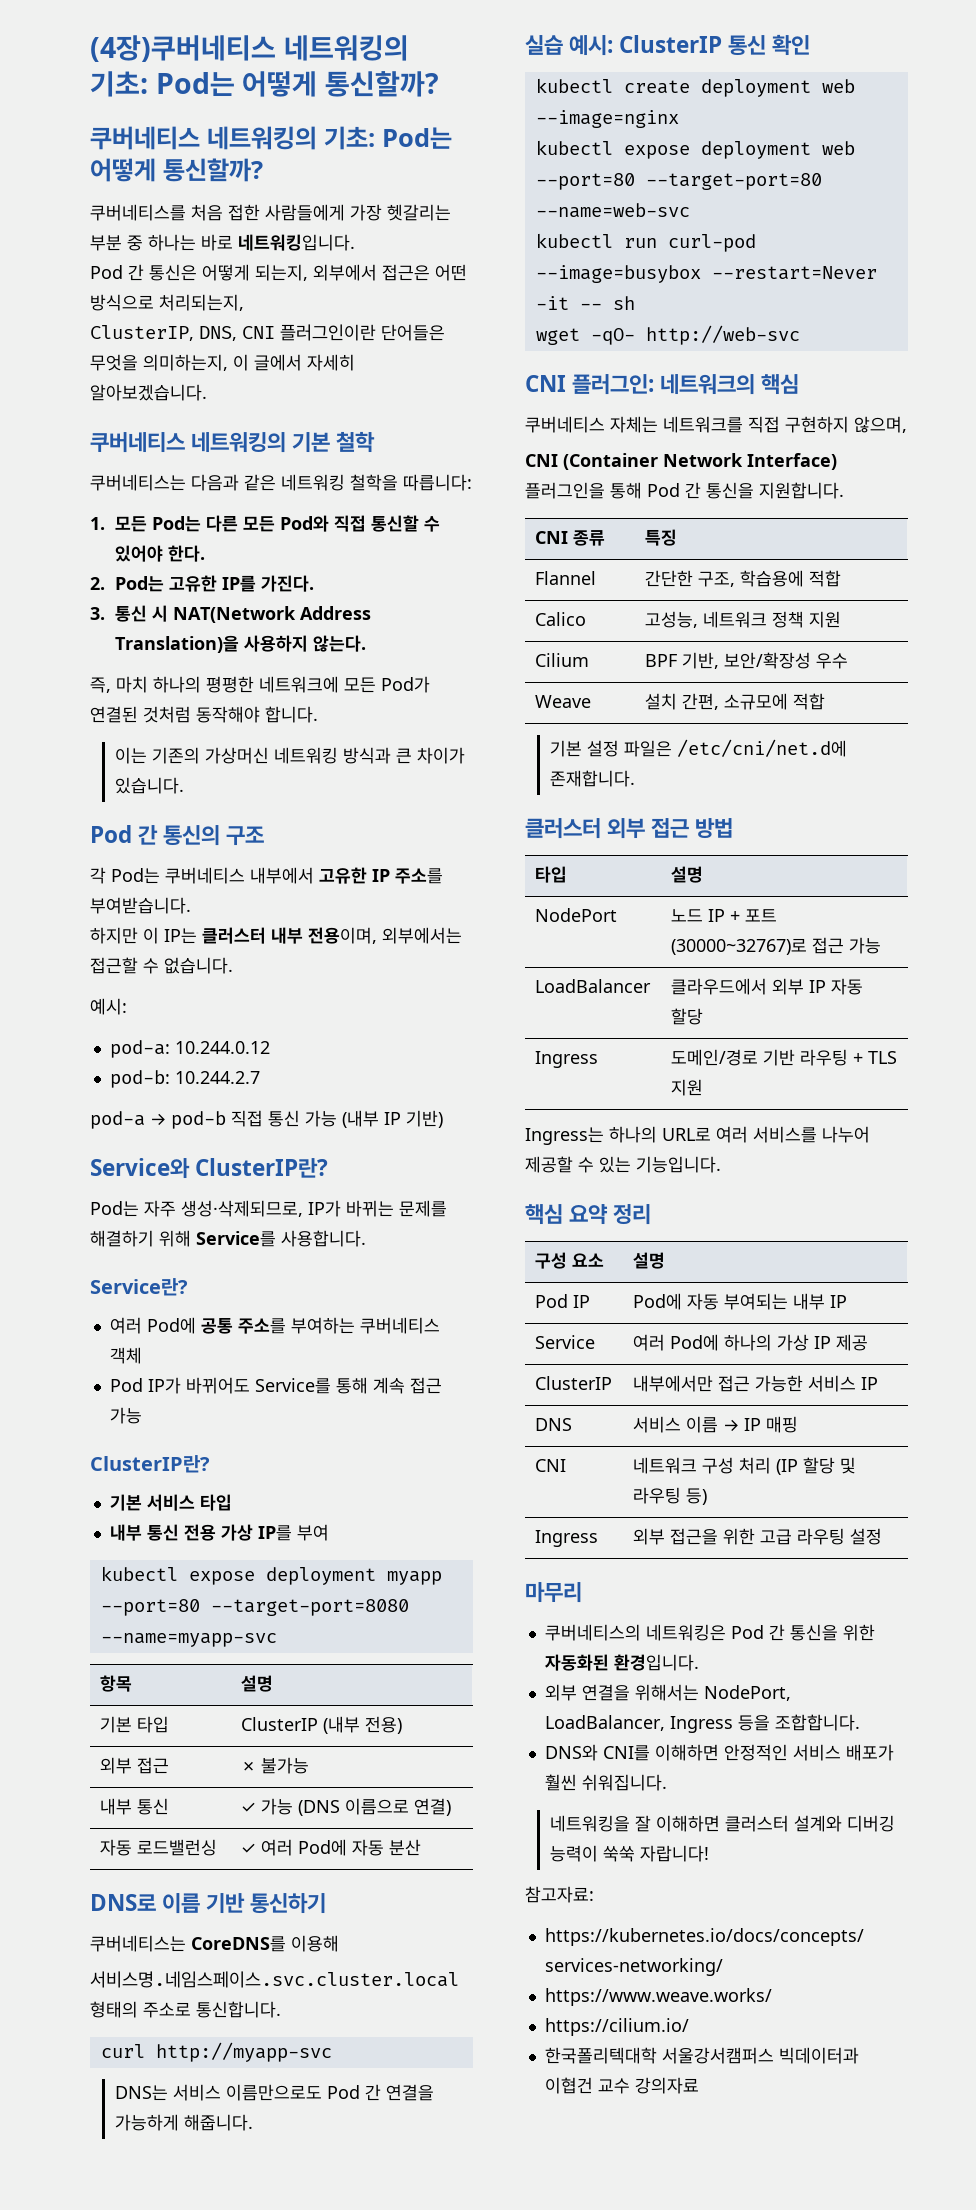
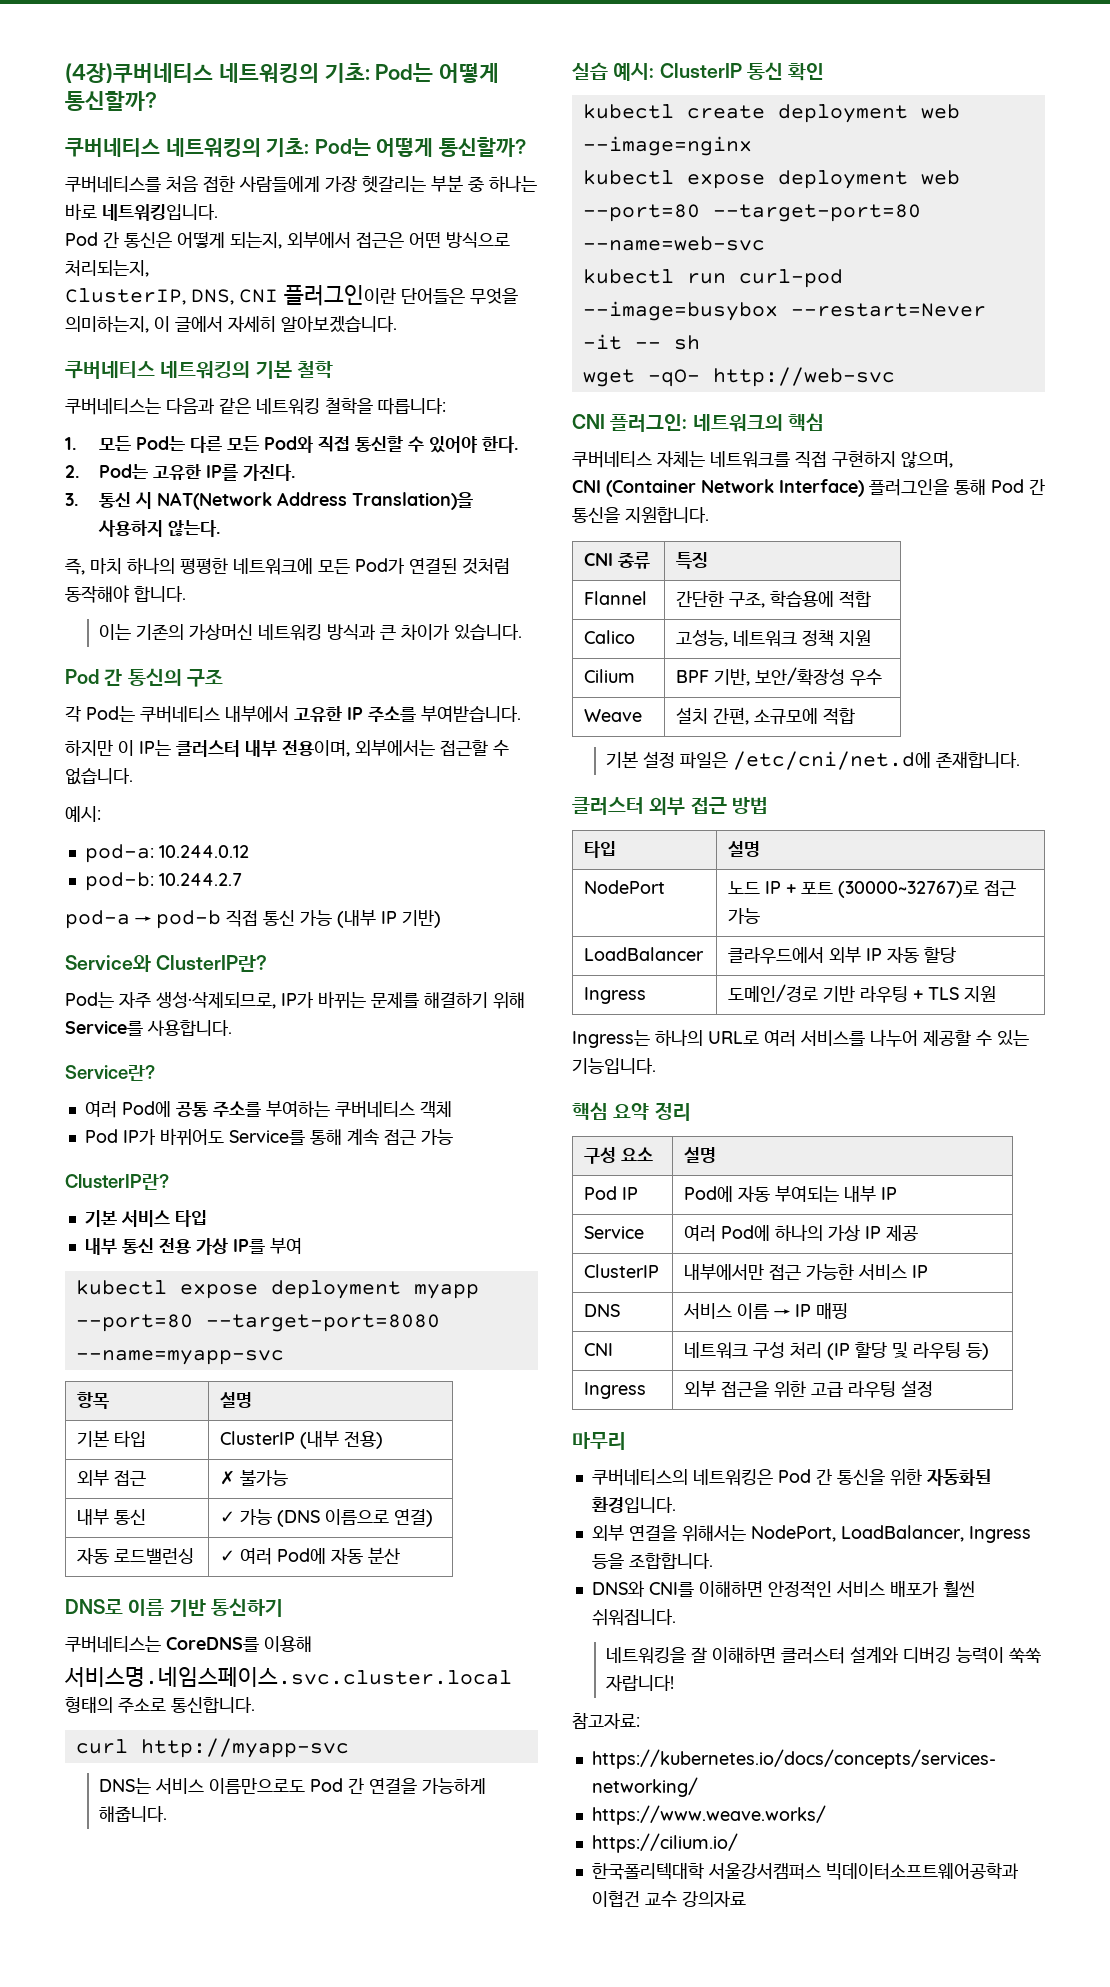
[778,2047,859,2064] 빅데이터과 -> [825,1863,1019,1880] 빅데이터소프트웨어공학과

